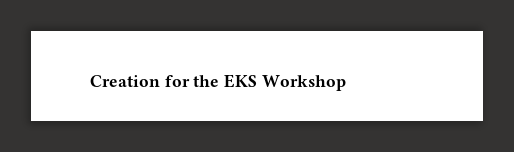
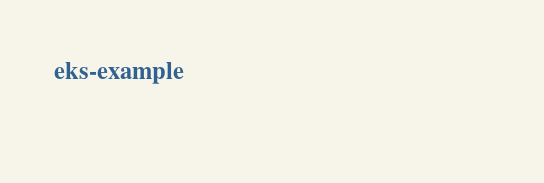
[90,74,346,91] Creation for the EKS Workshop -> [54,62,184,84] eks-example

